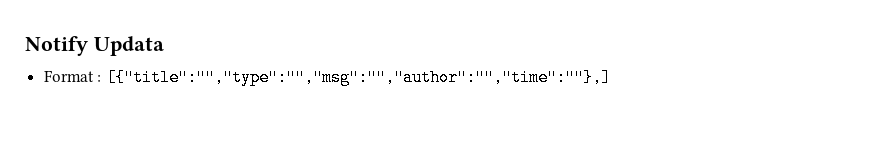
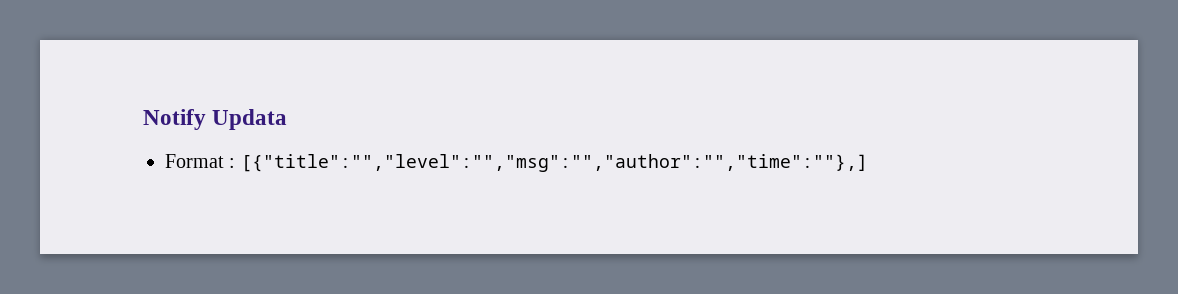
[105,69,611,86] [{"title":"","type":"","msg":"","author":"","time":""},] -> [240,154,868,172] [{"title":"","level":"","msg":"","author":"","time":""},]

